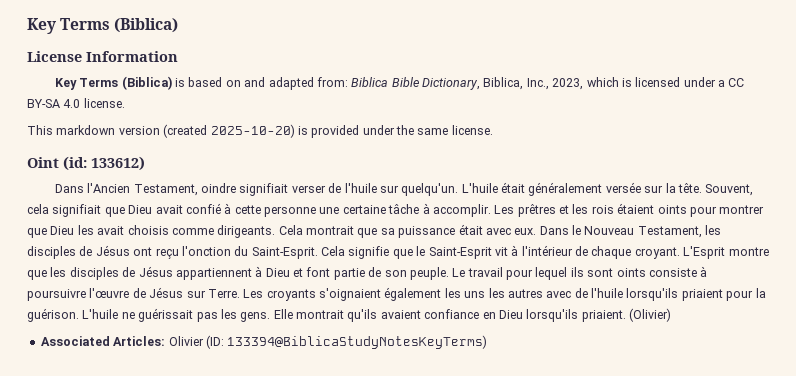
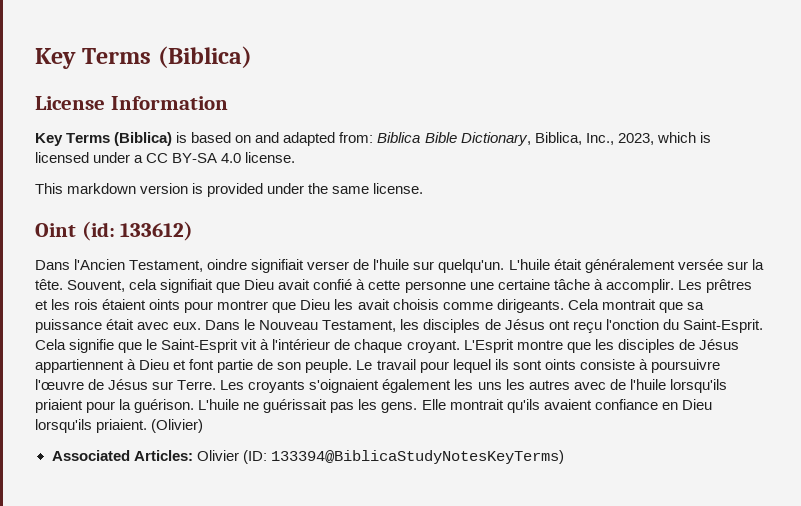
[163,124,295,138] (created 2025-10-20) -> (189, 188) none

